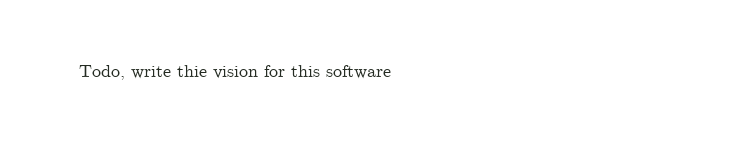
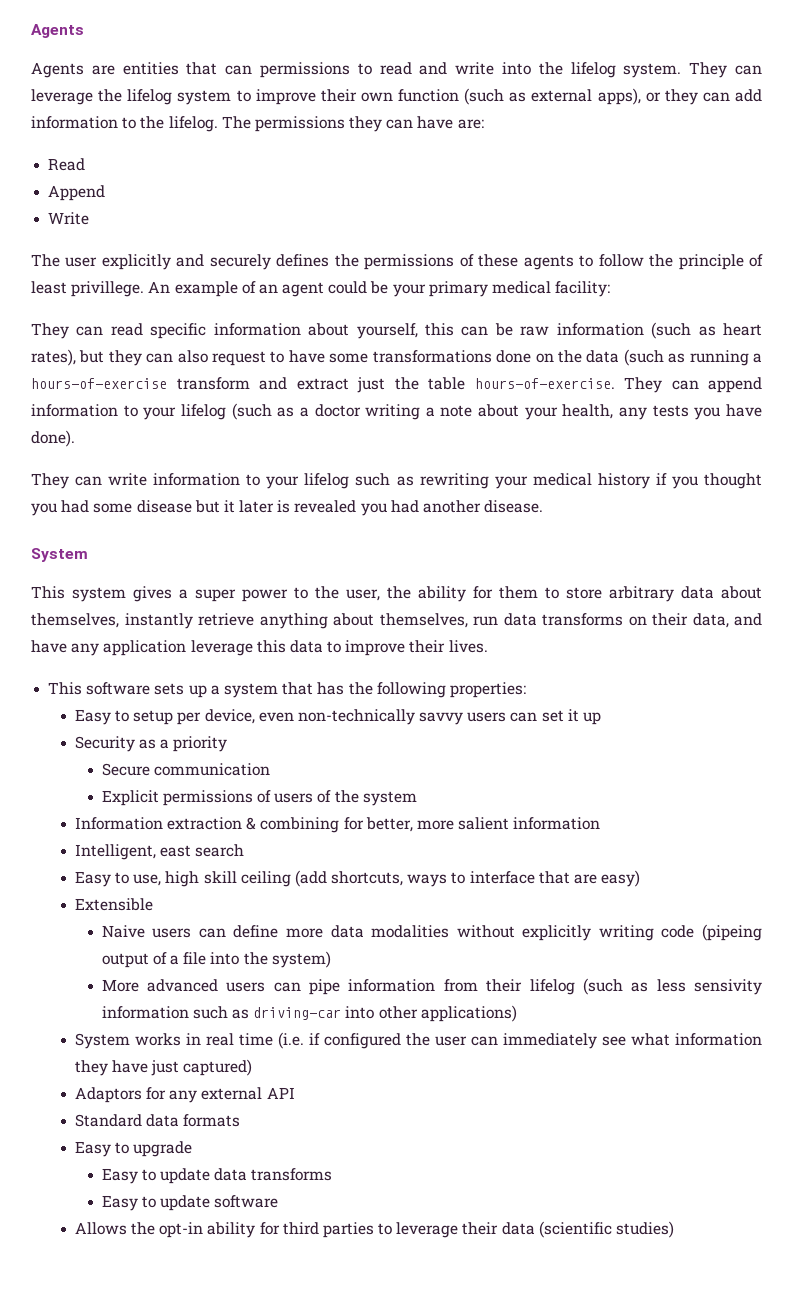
[79,65,391,80] Todo, write thie vision for this software -> [31,24,84,38] [31,62,762,78] [31,88,762,105] [31,116,484,132] [48,158,86,171] [48,185,106,201] [48,212,90,225] [31,254,763,270] [31,281,611,297] [31,322,763,339] [31,349,762,366] [31,377,762,393] [31,403,762,420] [31,430,75,447] [31,473,763,489] [31,500,544,516] [31,548,88,562] [31,586,762,602] [31,613,762,629] [31,640,488,656] [48,682,526,698] [74,709,602,725] [74,736,228,752] [101,763,270,776] [101,790,417,806] [74,817,601,833] [74,844,245,860] [74,870,641,887] [74,898,153,911] [101,924,762,941] [101,951,331,968] [101,978,762,995] [101,1005,517,1022] [74,1032,762,1049] [74,1059,253,1076] [74,1087,295,1103] [74,1114,241,1127] [74,1141,193,1157] [101,1168,333,1184] [101,1195,279,1211] [74,1221,675,1238] Agents // Agents are entities that can permissions to read and write into the lifelog system. They can leverage the lifelog system to improve their own function (such as external apps), or they can add information to the lifelog. The permissions they can have are: // Read // Append // Write // The user explicitly and securely defines the permissions of these agents to follow the principle of least privillege. An example of an agent could be your primary medical facility: // They can read specific information about yourself, this can be raw information (such as heart rates), but they can also request to have some transformations done on the data (such as running a hours-of-exercise transform and extract just the table hours-of-exercise. They can append information to your lifelog (such as a doctor writing a note about your health, any tests you have done). // They can write information to your lifelog such as rewriting your medical history if you thought you had some disease but it later is revealed you had another disease. // System // This system gives a super power to the user, the ability for them to store arbitrary data about themselves, instantly retrieve anything about themselves, run data transforms on their data, and have any application leverage this data to improve their lives. // This software sets up a system that has the following properties: // Easy to setup per device, even non-technically savvy users can set it up // Security as a priority // Secure communication // Explicit permissions of users of the system // Information extraction & combining for better, more salient information // Intelligent, east search // Easy to use, high skill ceiling (add shortcuts, ways to interface that are easy) // Extensible // Naive users can define more data modalities without explicitly writing code (pipeing output of a file into the system) // More advanced users can pipe information from their lifelog (such as less sensivity information such as driving-car into other applications) // System works in real time (i.e. if configured the user can immediately see what information they have just captured) // Adaptors for any external API // Standard data formats // Easy to upgrade // Easy to update data transforms // Easy to update software // Allows the opt-in ability for third parties to leverage their data (scientific studies)

